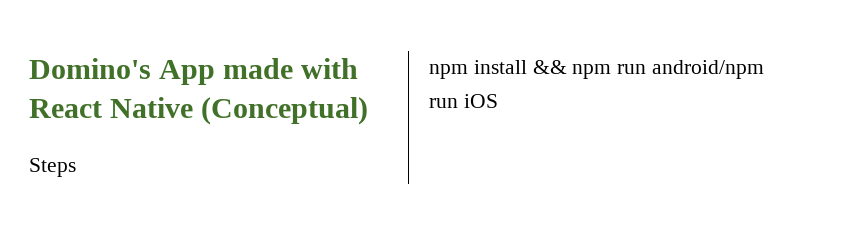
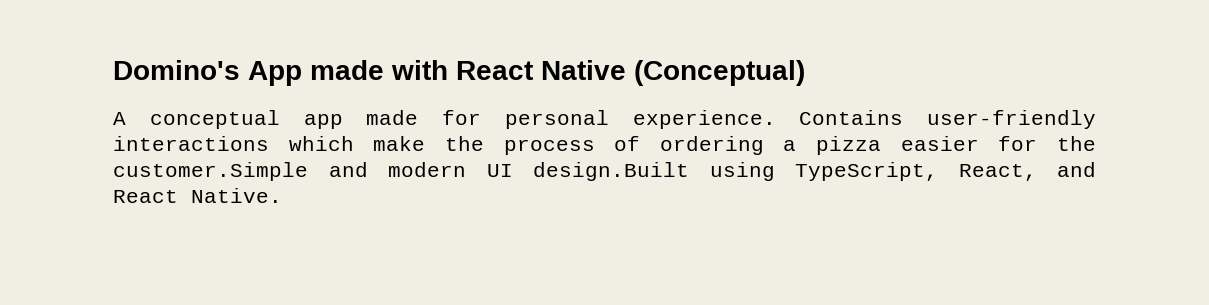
[29,158,76,177] [429,60,765,79] [429,94,498,108] Steps // npm install && npm run android/npm run iOS -> [113,110,1096,129] [113,136,1096,155] [113,162,1096,181] [113,188,282,203] A conceptual app made for personal experience. Contains user-friendly interactions which make the process of ordering a pizza easier for the customer.Simple and modern UI design.Built using TypeScript, React, and React Native.

